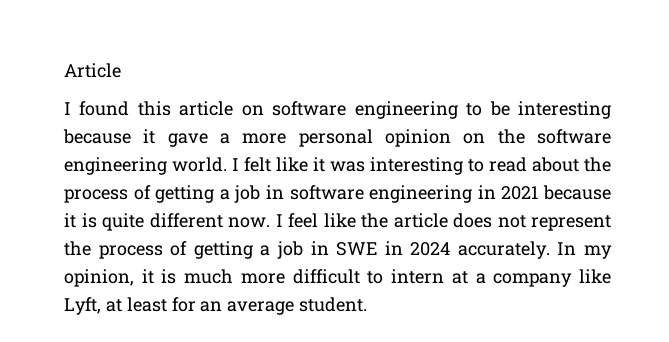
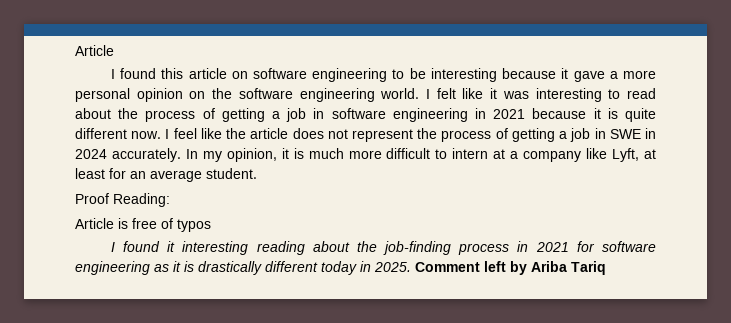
(368, 304) none -> [75,193,170,207] [75,218,211,232] [110,241,657,255] [75,261,606,275] // Proof Reading: // Article is free of typos // I found it interesting reading about the job-finding process in 2021 for software engineering as it is drastically different today in 2025. Comment left by Ariba Tariq

